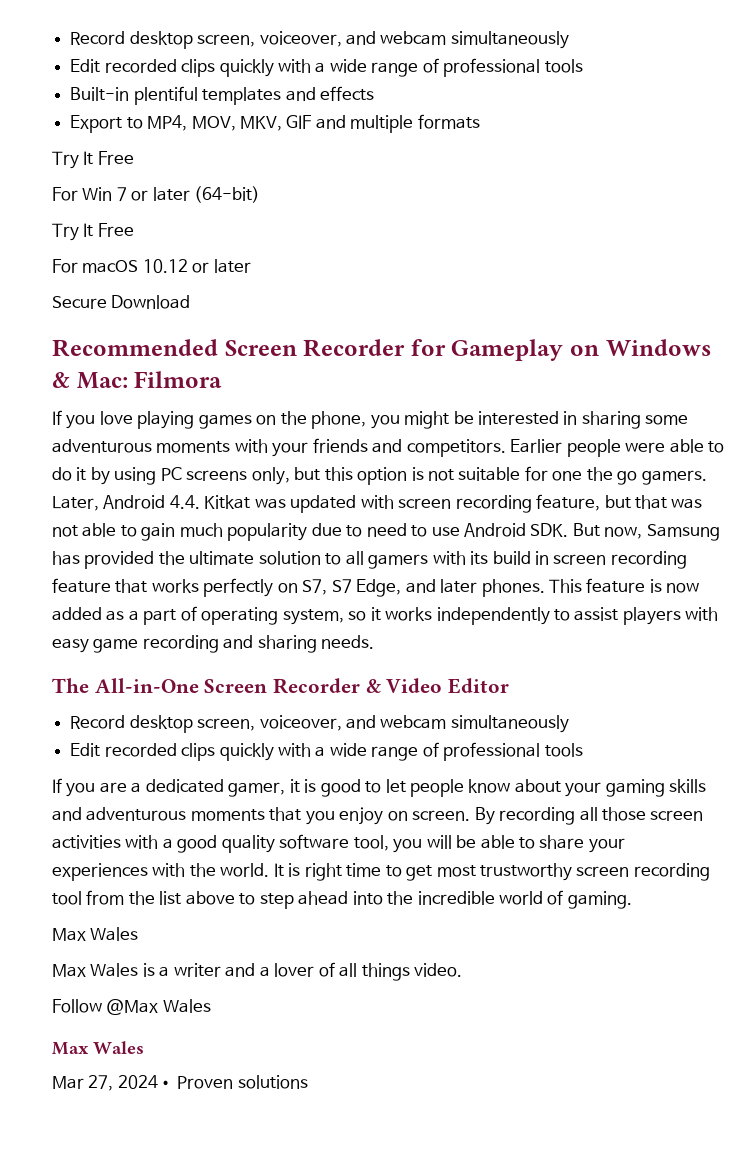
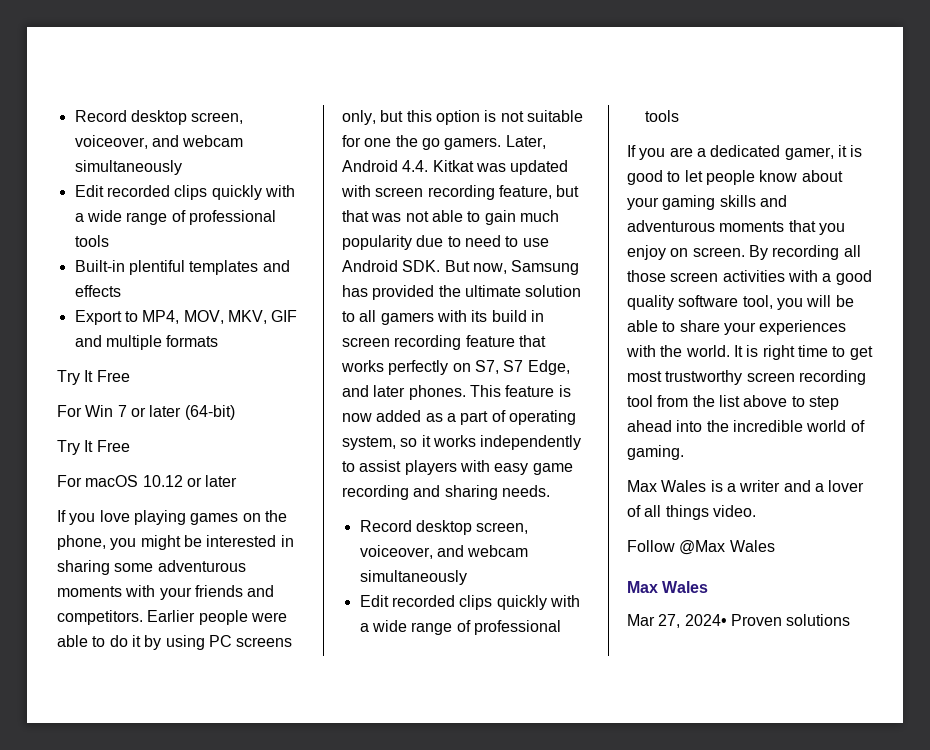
[52,295,191,309] [52,339,711,361] [52,371,223,389] // Secure Download // Recommended Screen Recorder for Gameplay on Windows & Mac: Filmora -> (238, 481) none
[52,678,510,694] // The All-in-One Screen Recorder & Video Editor -> (550, 491) none
[52,963,139,977] // Max Wales -> (707, 486) none

